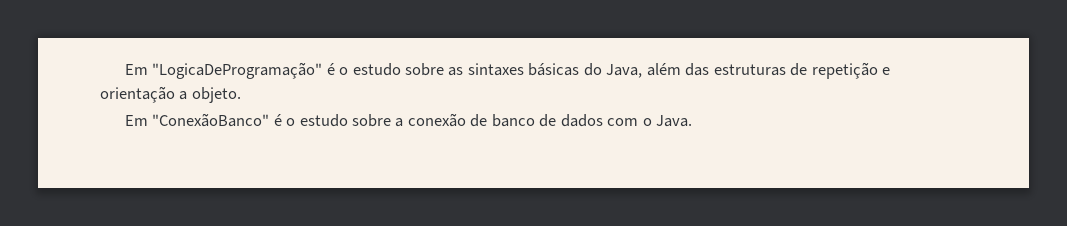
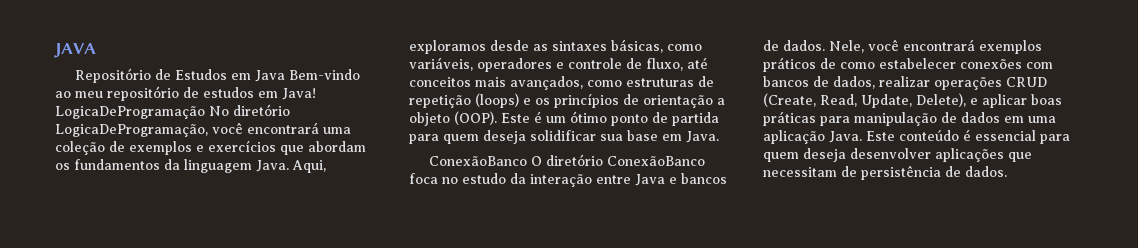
[124,62,890,79] [100,86,241,103] [124,113,693,127] Em "LogicaDeProgramação" é o estudo sobre as sintaxes básicas do Java, além das estruturas de repetição e orientação a objeto. // Em "ConexãoBanco" é o estudo sobre a conexão de banco de dados com o Java. -> [54,43,96,58] [74,68,360,83] [55,86,316,101] [55,104,290,119] [55,122,351,137] [55,140,366,155] [55,159,326,173] [409,39,702,54] [409,57,708,72] [409,76,714,90] [409,93,725,108] [409,111,719,126] [409,130,719,144] [428,154,705,166] [409,173,727,187] [763,39,1042,54] [763,57,1053,72] [763,76,1047,90] [763,93,1062,108] [763,111,1056,126] [763,129,1070,144] [763,148,1032,162] [763,165,1007,180] JAVA // Repositório de Estudos em Java Bem-vindo ao meu repositório de estudos em Java! LogicaDeProgramação No diretório LogicaDeProgramação, você encontrará uma coleção de exemplos e exercícios que abordam os fundamentos da linguagem Java. Aqui, exploramos desde as sintaxes básicas, como variáveis, operadores e controle de fluxo, até conceitos mais avançados, como estruturas de repetição (loops) e os princípios de orientação a objeto (OOP). Este é um ótimo ponto de partida para quem deseja solidificar sua base em Java. // ConexãoBanco O diretório ConexãoBanco foca no estudo da interação entre Java e bancos de dados. Nele, você encontrará exemplos práticos de como estabelecer conexões com bancos de dados, realizar operações CRUD (Create, Read, Update, Delete), e aplicar boas práticas para manipulação de dados em uma aplicação Java. Este conteúdo é essencial para quem deseja desenvolver aplicações que necessitam de persistência de dados.

